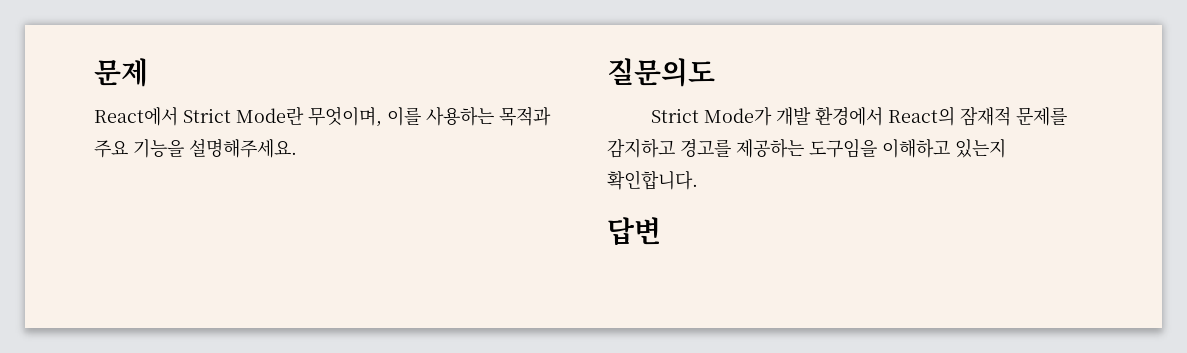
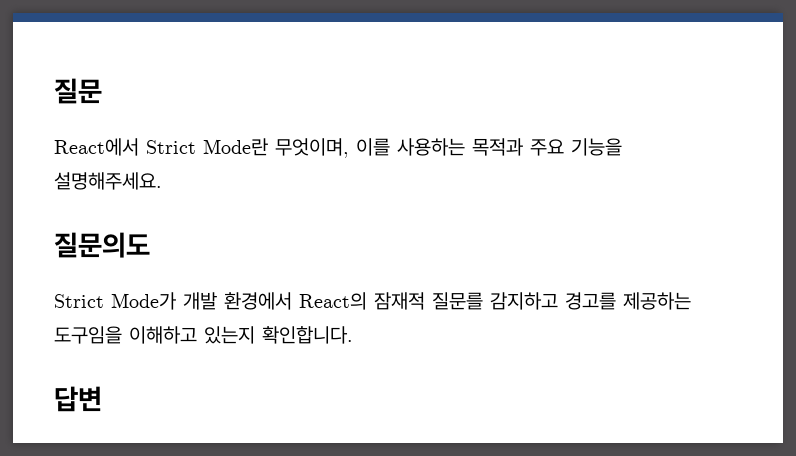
[94,58,148,87] 문제 -> [54,78,102,104] 질문
[1016,107,1068,126] 문제를 -> [432,292,483,310] 질문를

